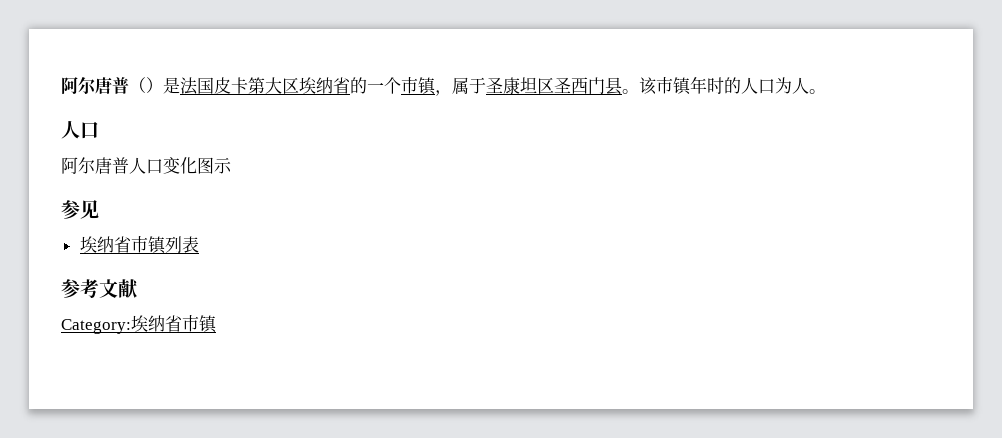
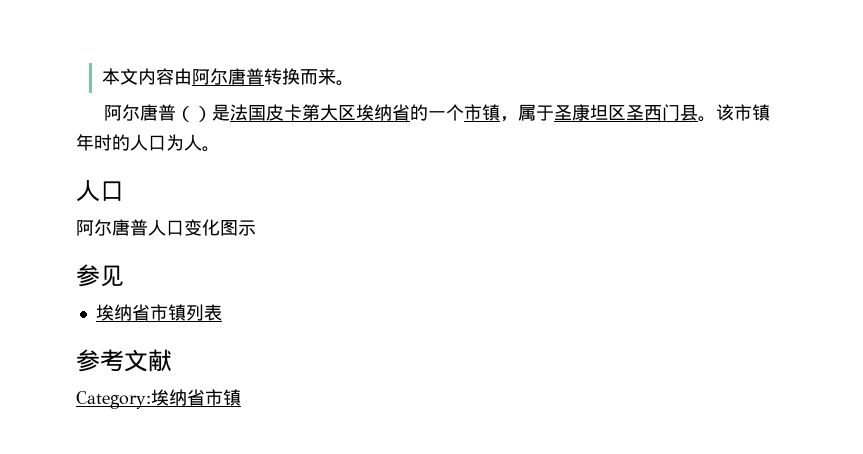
(61, 86) none -> [101,68,354,86] 本文内容由阿尔唐普转换而来。 //

